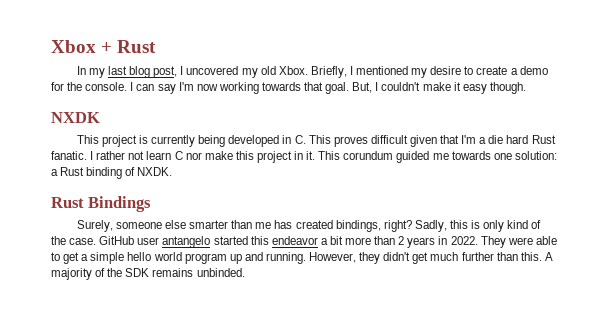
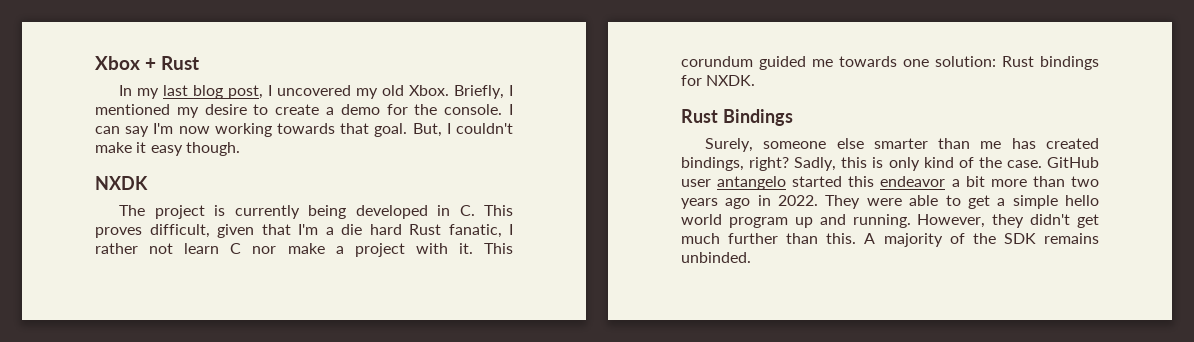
[76,135,99,144] This -> [119,205,146,216] The
[370,135,408,144] difficult -> [149,224,210,238] difficult,
[51,151,87,160] fanatic. -> [448,224,502,238] fanatic,
[235,151,304,163] this project in -> [335,243,448,257] a project with
[51,167,136,179] a Rust binding of -> [1002,56,1099,70] [681,75,702,86] Rust bindings for
[398,236,436,248] 2 years -> [1071,176,1099,187] [681,198,751,209] two years ago

